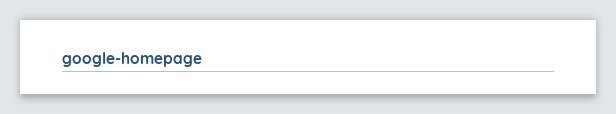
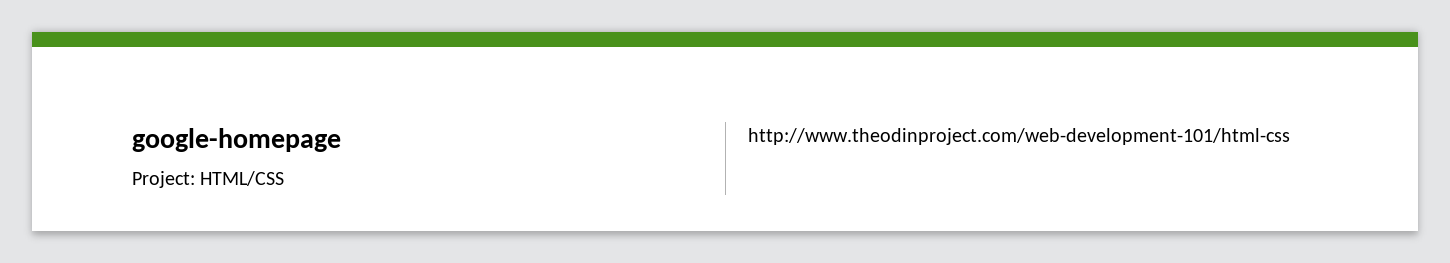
(202, 59) none -> [132,171,285,188] [748,128,1290,145] // Project: HTML/CSS http://www.theodinproject.com/web-development-101/html-css

